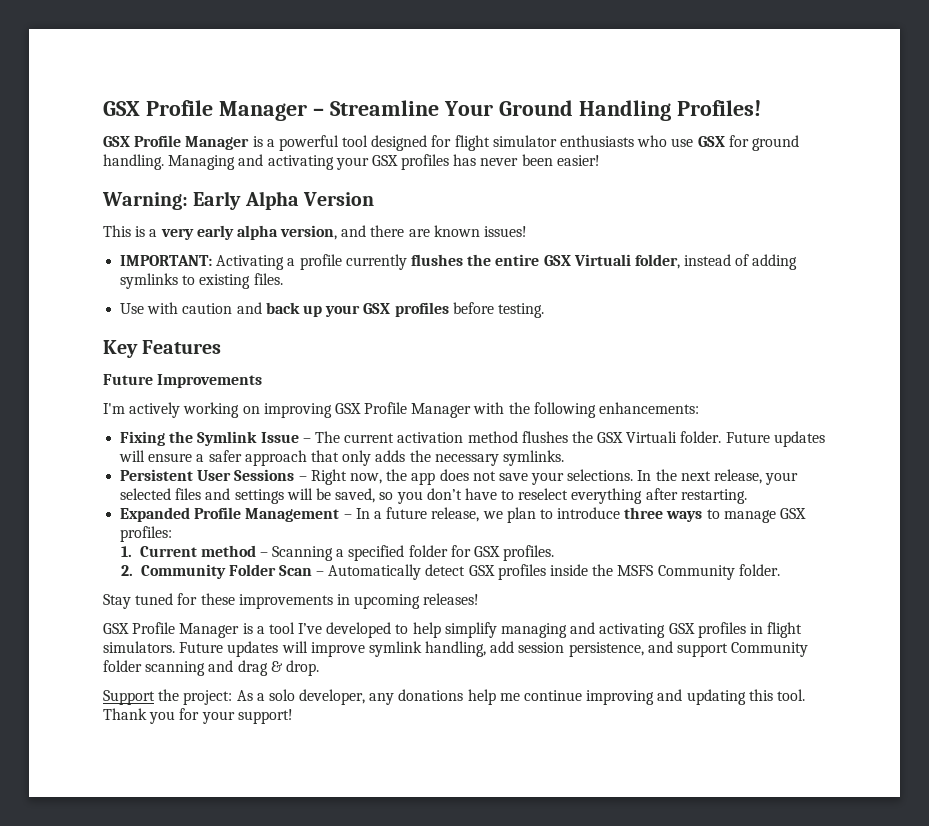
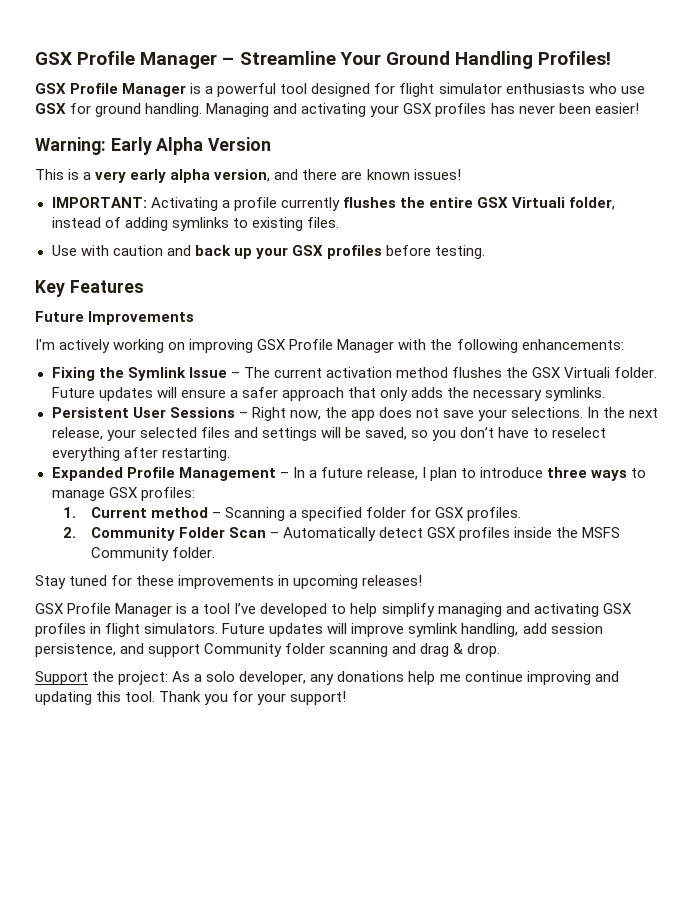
[482,511,503,519] we -> [421,467,426,478] I

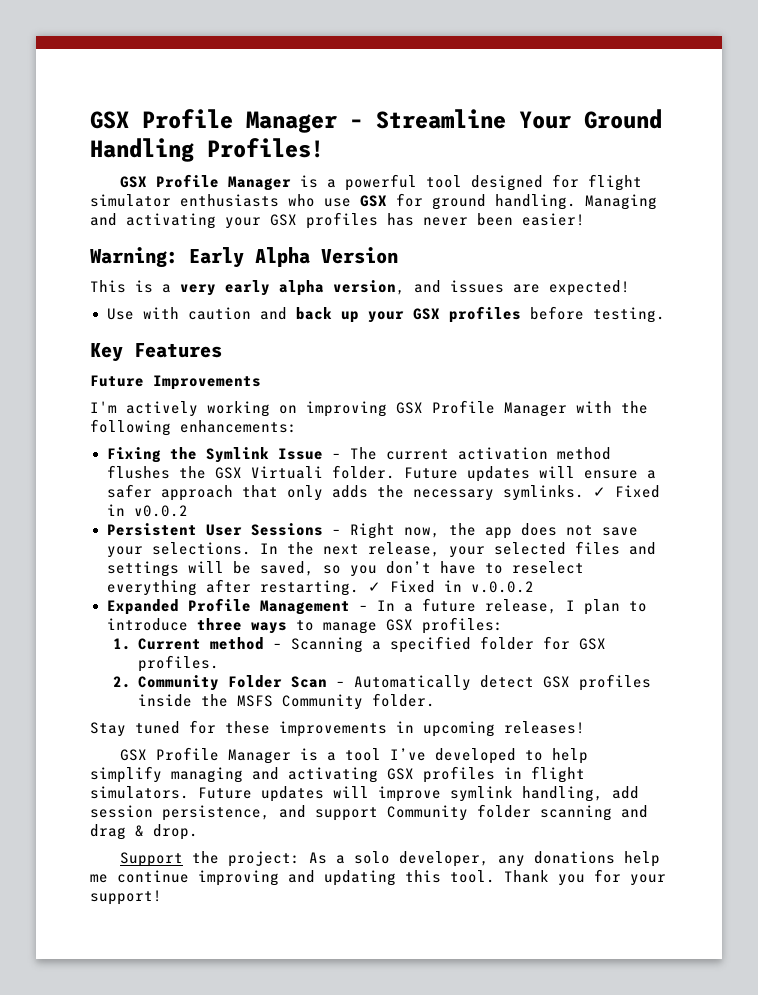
[302,169,461,180] [51,197,615,211] [51,217,339,231] there are known issues! // IMPORTANT: Activating a profile currently flushes the entire GSX Virtuali folder, instead of adding symlinks to existing files. -> [450,280,630,296] issues are expected!
(606, 394) none -> [592,485,660,498] [106,504,188,517] ✓ Fixed in v0.0.2
(230, 454) none -> [367,580,534,593] ✓ Fixed in v.0.0.2

